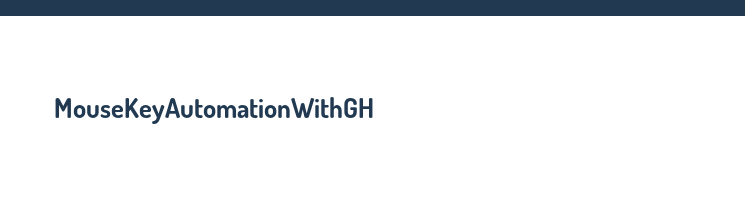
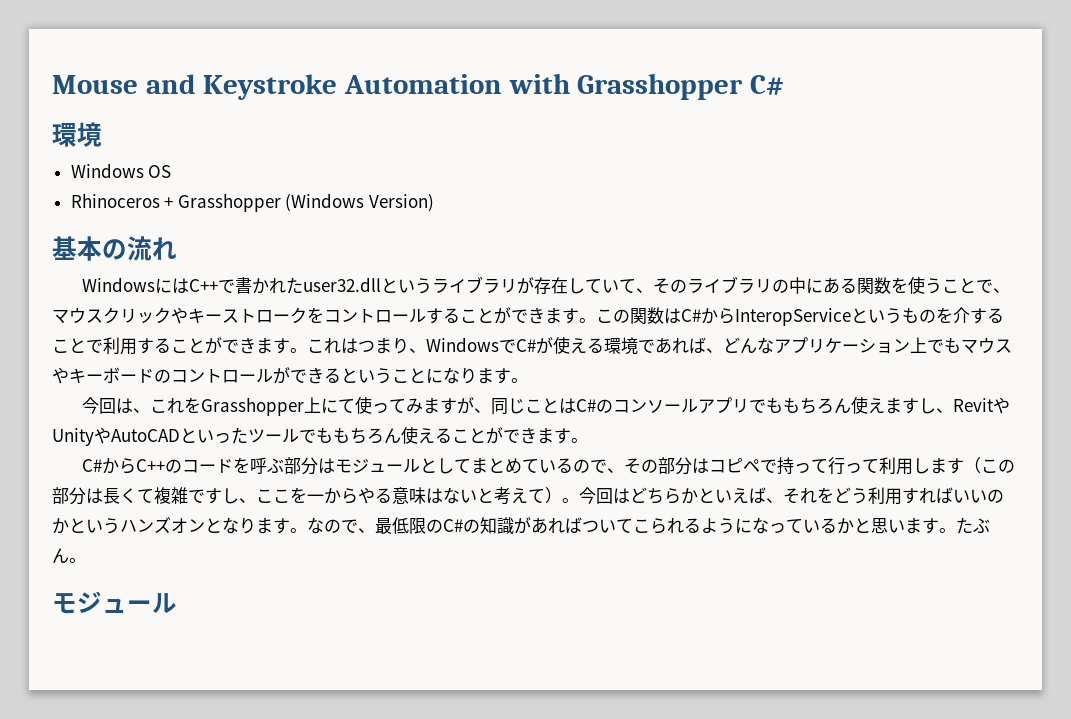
[54,97,374,124] MouseKeyAutomationWithGH -> [52,73,785,100] [52,122,102,147] [70,163,172,178] [70,193,435,212] [52,236,177,261] [82,276,1011,294] [52,307,1004,326] [52,336,1012,355] [52,367,528,384] [82,396,1011,416] [52,426,588,446] [82,457,1016,475] [52,487,1004,505] [52,517,990,535] [52,548,86,564] [52,591,177,614] Mouse and Keystroke Automation with Grasshopper C# // 環境 // Windows OS // Rhinoceros + Grasshopper (Windows Version) // 基本の流れ // WindowsにはC++で書かれたuser32.dllというライブラリが存在していて、そのライブラリの中にある関数を使うことで、マウスクリックやキーストロークをコントロールすることができます。この関数はC#からInteropServiceというものを介することで利用することができます。これはつまり、WindowsでC#が使える環境であれば、どんなアプリケーション上でもマウスやキーボードのコントロールができるということになります。 // 今回は、これをGrasshopper上にて使ってみますが、同じことはC#のコンソールアプリでももちろん使えますし、RevitやUnityやAutoCADといったツールでももちろん使えることができます。 // C#からC++のコードを呼ぶ部分はモジュールとしてまとめているので、その部分はコピペで持って行って利用します（この部分は長くて複雑ですし、ここを一からやる意味はないと考えて）。今回はどちらかといえば、それをどう利用すればいいのかというハンズオンとなります。なので、最低限のC#の知識があればついてこられるようになっているかと思います。たぶん。 // モジュール

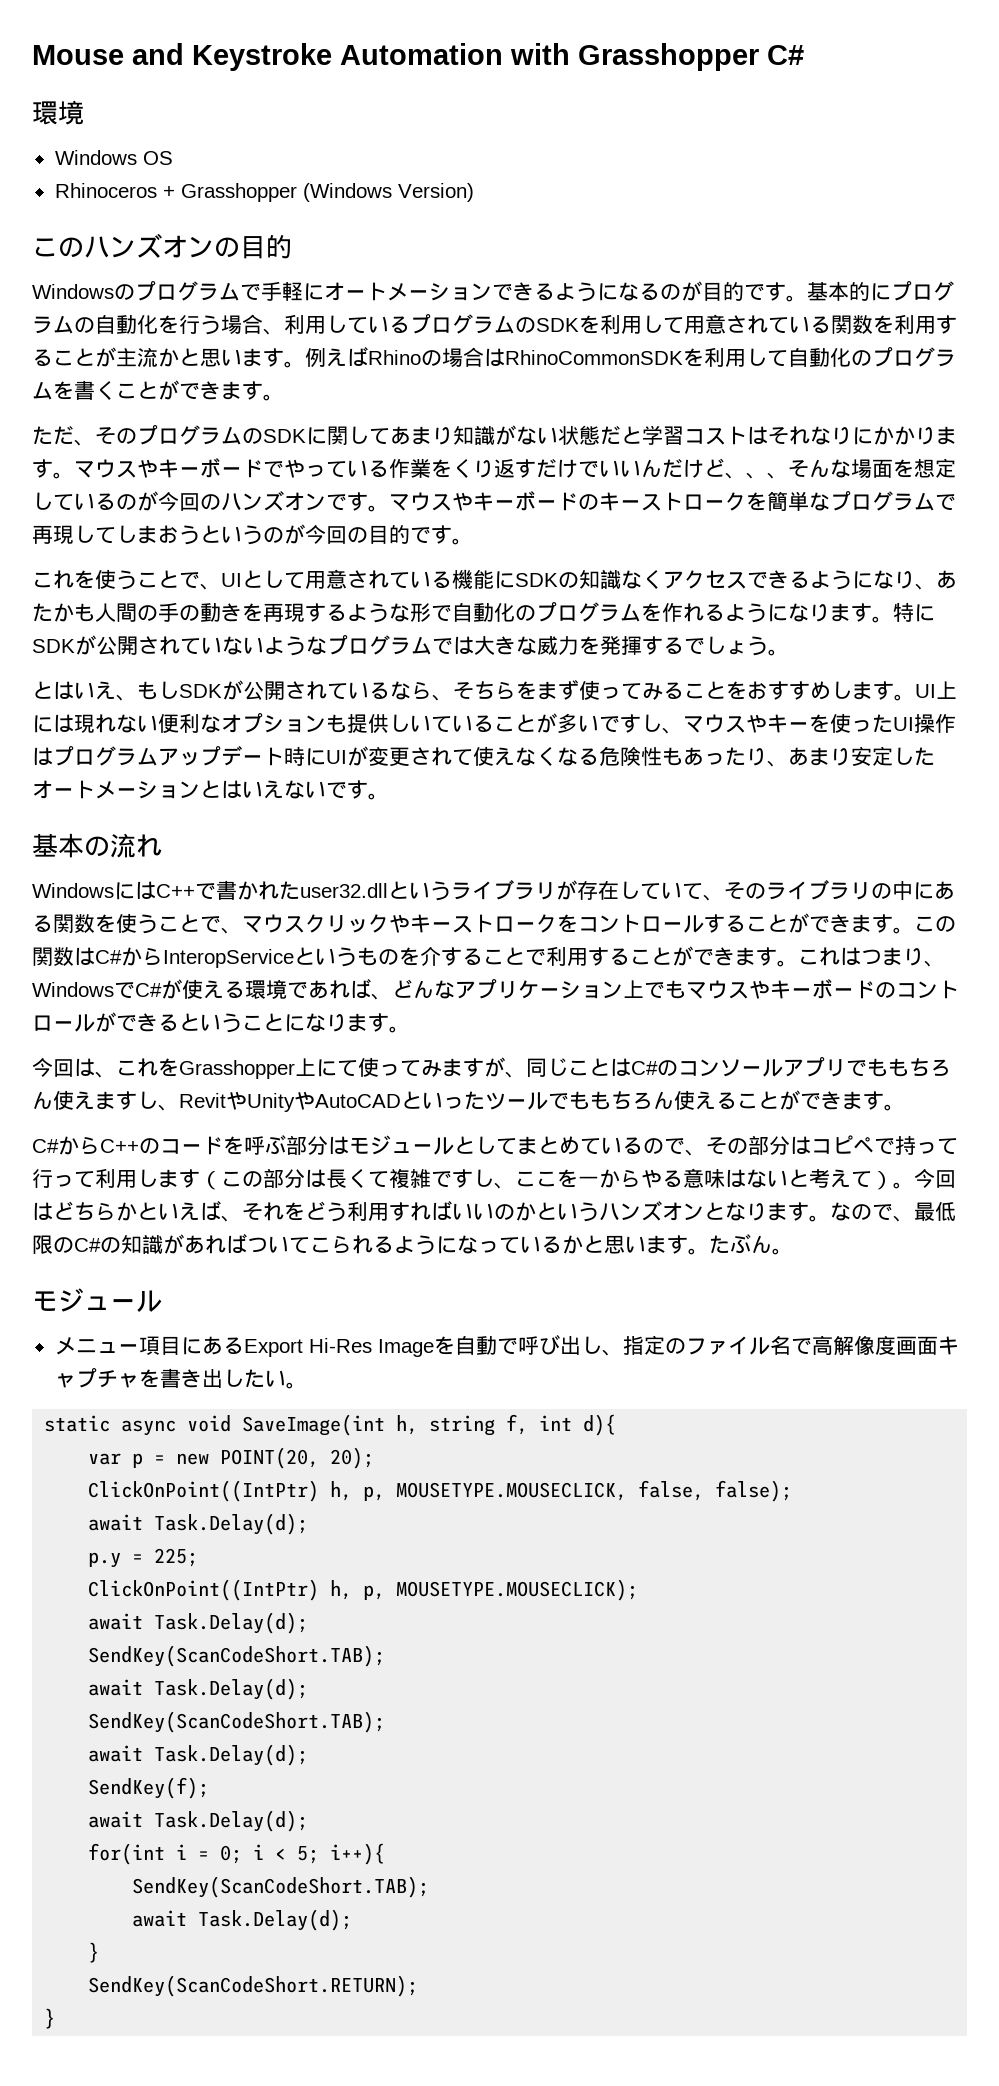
(435, 203) none -> [32,233,292,259] [32,281,954,302] [32,314,957,335] [32,347,956,368] [32,380,284,401] [32,425,957,446] [32,458,956,479] [32,491,956,512] [32,524,473,545] [32,569,957,590] [32,602,935,623] [32,635,789,656] [32,680,957,701] [32,713,956,734] [32,745,935,767] [32,780,389,800] // このハンズオンの目的 // Windowsのプログラムで手軽にオートメーションできるようになるのが目的です。基本的にプログラムの自動化を行う場合、利用しているプログラムのSDKを利用して用意されている関数を利用することが主流かと思います。例えばRhinoの場合はRhinoCommonSDKを利用して自動化のプログラムを書くことができます。 // ただ、そのプログラムのSDKに関してあまり知識がない状態だと学習コストはそれなりにかかります。マウスやキーボードでやっている作業をくり返すだけでいいんだけど、、、そんな場面を想定しているのが今回のハンズオンです。マウスやキーボードのキーストロークを簡単なプログラムで再現してしまおうというのが今回の目的です。 // これを使うことで、UIとして用意されている機能にSDKの知識なくアクセスできるようになり、あたかも人間の手の動きを再現するような形で自動化のプログラムを作れるようになります。特にSDKが公開されていないようなプログラムでは大きな威力を発揮するでしょう。 // とはいえ、もしSDKが公開されているなら、そちらをまず使ってみることをおすすめします。UI上には現れない便利なオプションも提供しいていることが多いですし、マウスやキーを使ったUI操作はプログラムアップデート時にUIが変更されて使えなくなる危険性もあったり、あまり安定したオートメーションとはいえないです。
(177, 603) none -> [54,1335,959,1357] [54,1368,307,1389] [44,1414,617,1436] [88,1447,375,1469] [88,1480,793,1502] [88,1513,309,1535] [88,1548,199,1568] [88,1579,639,1601] [88,1612,309,1634] [88,1645,386,1667] [88,1678,309,1700] [88,1711,386,1733] [88,1744,309,1766] [88,1777,210,1799] [88,1810,309,1832] [88,1843,386,1865] [132,1876,430,1898] [132,1909,353,1931] [88,1942,100,1963] [88,1975,419,1997] [44,2008,56,2029] // メニュー項目にあるExport Hi-Res Imageを自動で呼び出し、指定のファイル名で高解像度画面キャプチャを書き出したい。 // static async void SaveImage(int h, string f, int d){ // var p = new POINT(20, 20); // ClickOnPoint((IntPtr) h, p, MOUSETYPE.MOUSECLICK, false, false); // await Task.Delay(d); // p.y = 225; // ClickOnPoint((IntPtr) h, p, MOUSETYPE.MOUSECLICK); // await Task.Delay(d); // SendKey(ScanCodeShort.TAB); // await Task.Delay(d); // SendKey(ScanCodeShort.TAB); // await Task.Delay(d); // SendKey(f); // await Task.Delay(d); // for(int i = 0; i < 5; i++){ // SendKey(ScanCodeShort.TAB); // await Task.Delay(d); // } // SendKey(ScanCodeShort.RETURN); // }

